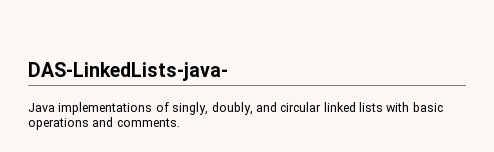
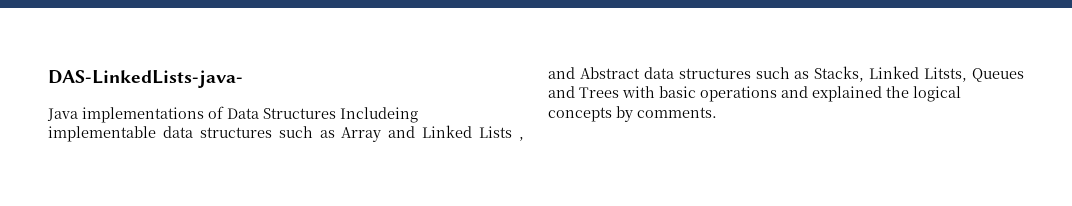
[172,102,443,115] [28,117,114,130] singly, doubly, and circular linked lists with basic operations and -> [227,107,418,123] [48,125,525,142] [548,66,1024,82] [548,86,961,102] [548,106,633,122] Data Structures Includeing implementable data structures such as Array and Linked Lists , and Abstract data structures such as Stacks, Linked Litsts, Queues and Trees with basic operations and explained the logical concepts by

